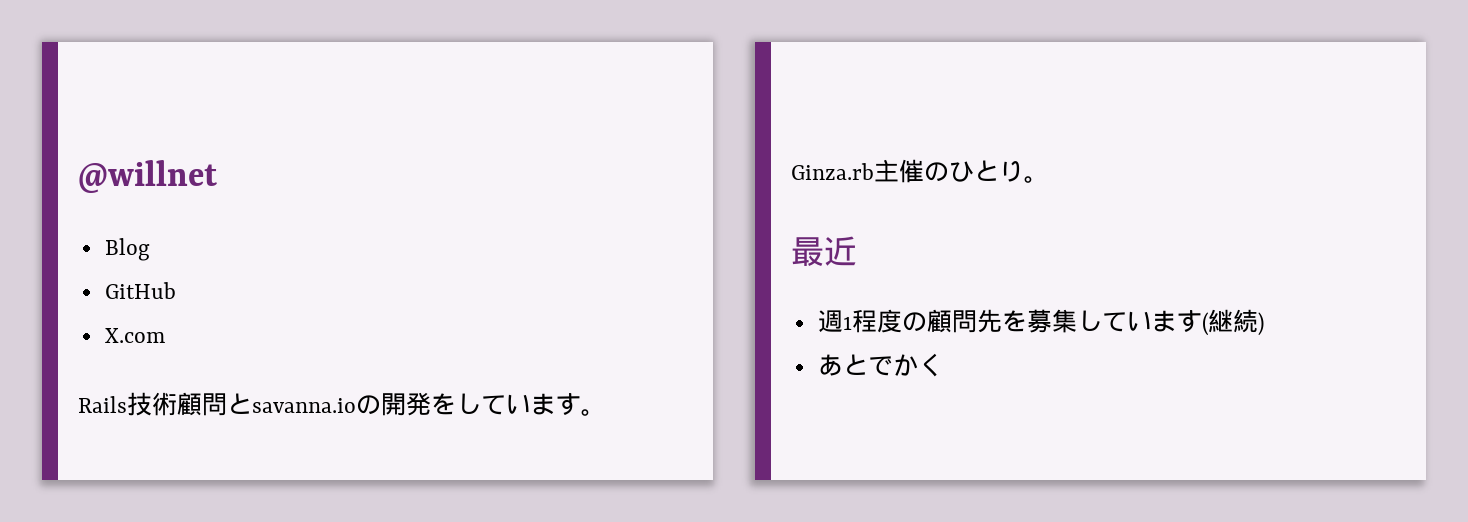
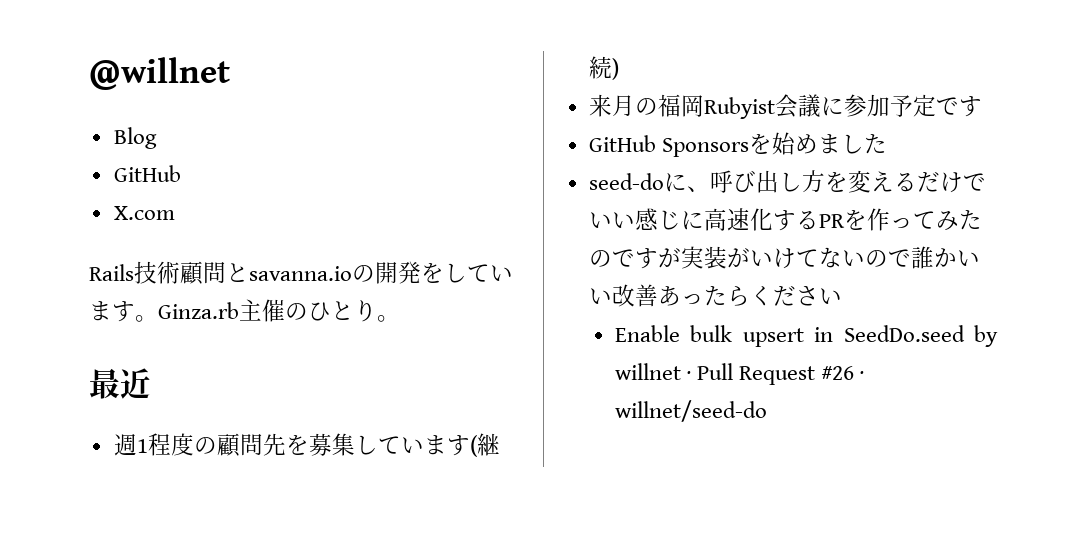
[817,353,943,377] あとでかく -> [588,94,982,119] [588,132,887,157] [588,170,986,193] [588,208,982,231] [588,246,980,269] [588,284,842,307] [615,325,998,347] [615,363,865,385] [615,400,768,422] 来月の福岡Rubyist会議に参加予定です // GitHub Sponsorsを始めました // seed-doに、呼び出し方を変えるだけでいい感じに高速化するPRを作ってみたのですが実装がいけてないので誰かいい改善あったらください // Enable bulk upsert in SeedDo.seed by willnet · Pull Request #26 · willnet/seed-do

